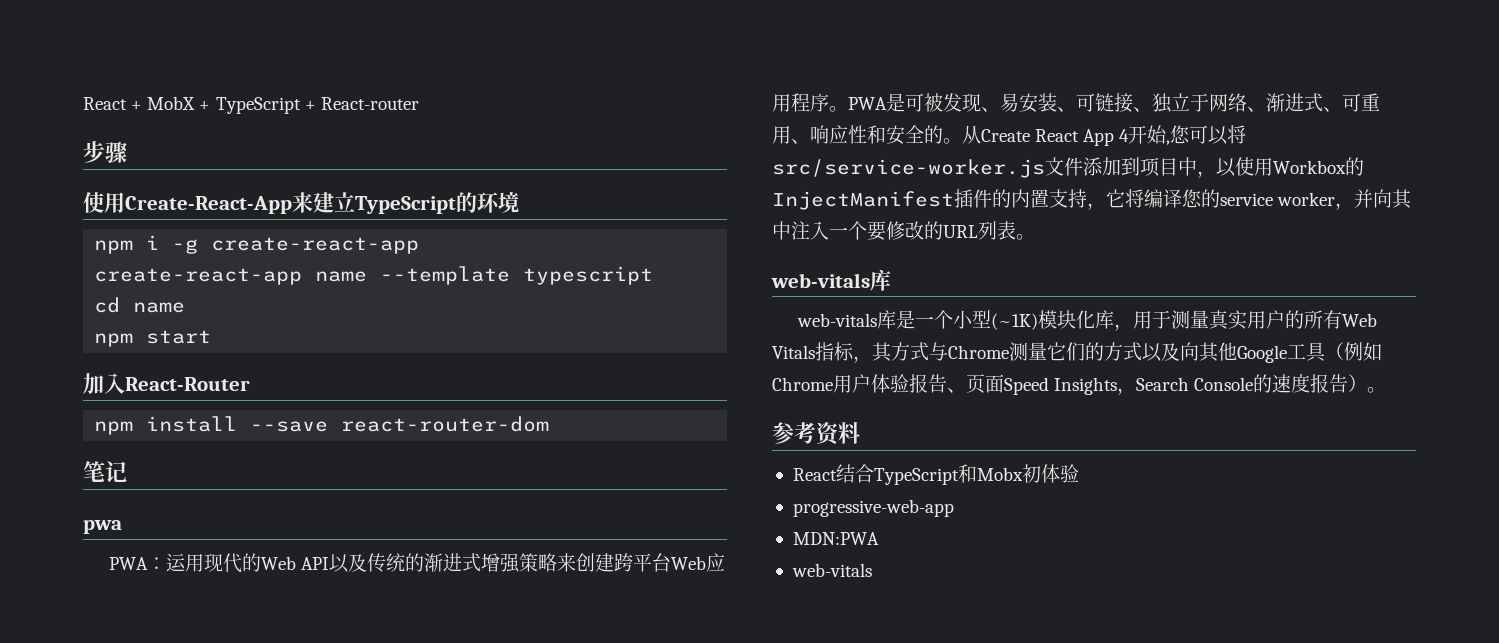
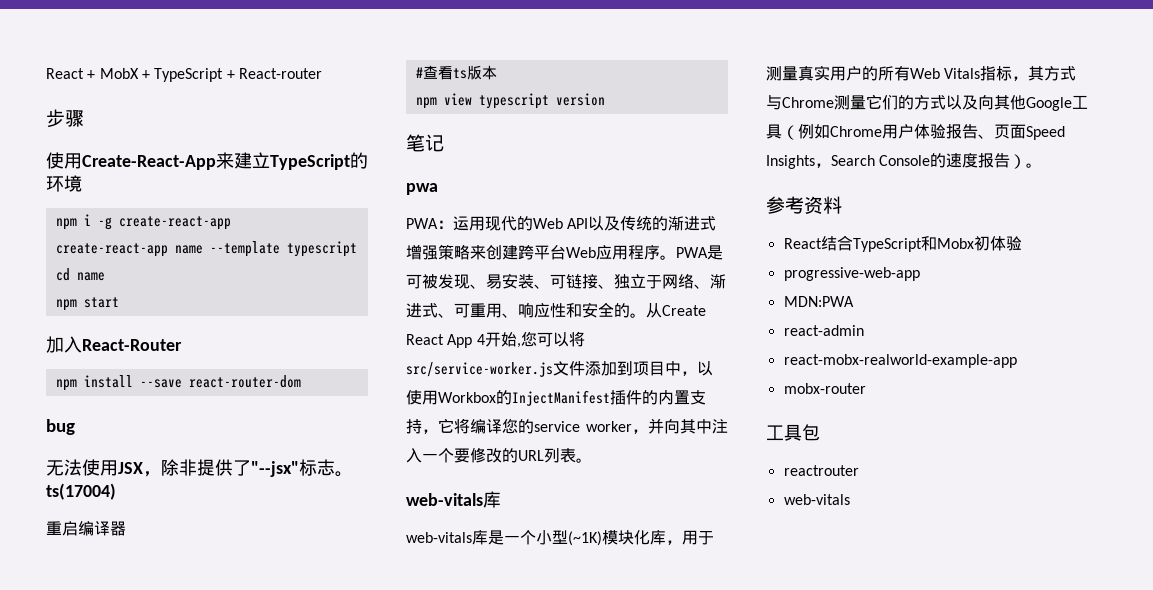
(550, 424) none -> [46,419,75,435] [46,459,353,477] [46,483,116,500] [46,521,126,536] [415,65,497,80] [415,93,605,109] // bug // 无法使用JSX，除非提供了"--jsx"标志。ts(17004) // 重启编译器 // #查看ts版本 // npm view typescript version
(879, 538) none -> [783,325,864,336] [783,354,1017,368] [783,383,866,394] [766,424,820,441] [783,465,859,476] // react-admin // react-mobx-realworld-example-app // mobx-router // 工具包 // reactrouter

